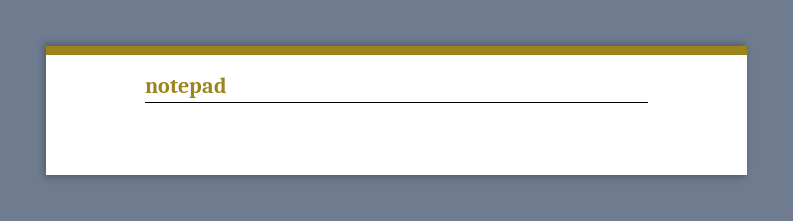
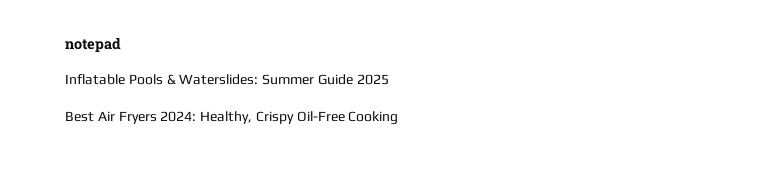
(227, 87) none -> [65,74,389,85] [65,111,399,125] // Inflatable Pools & Waterslides: Summer Guide 2025 // Best Air Fryers 2024: Healthy, Crispy Oil-Free Cooking

